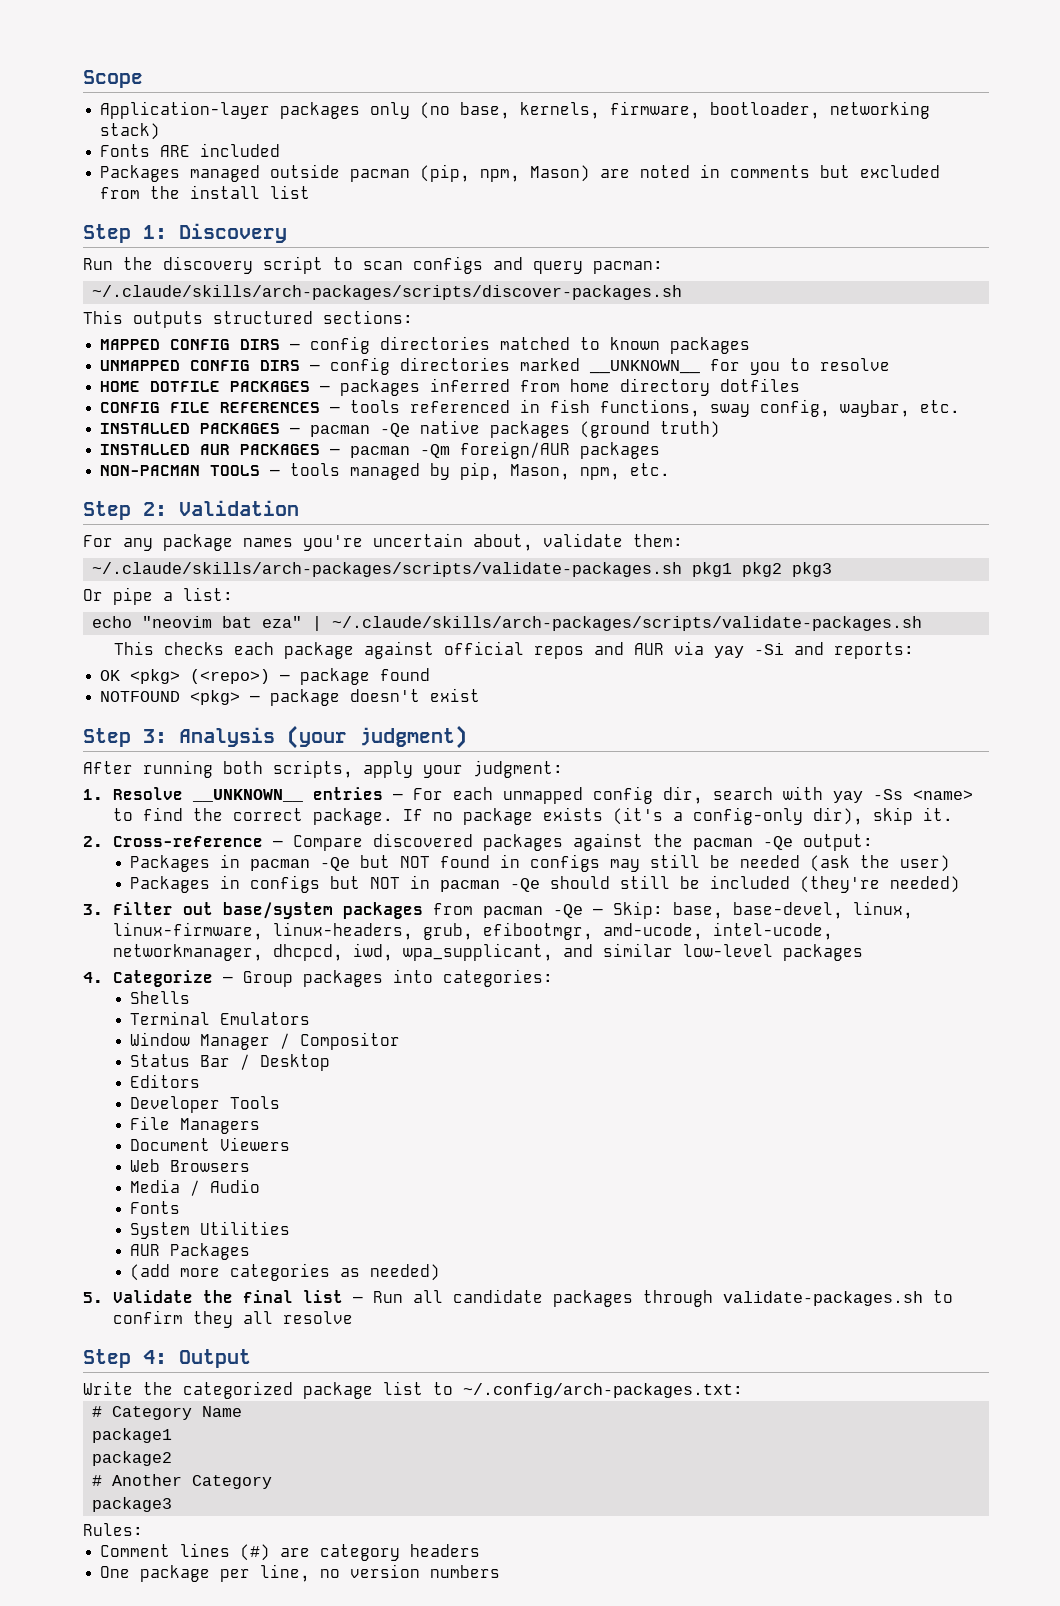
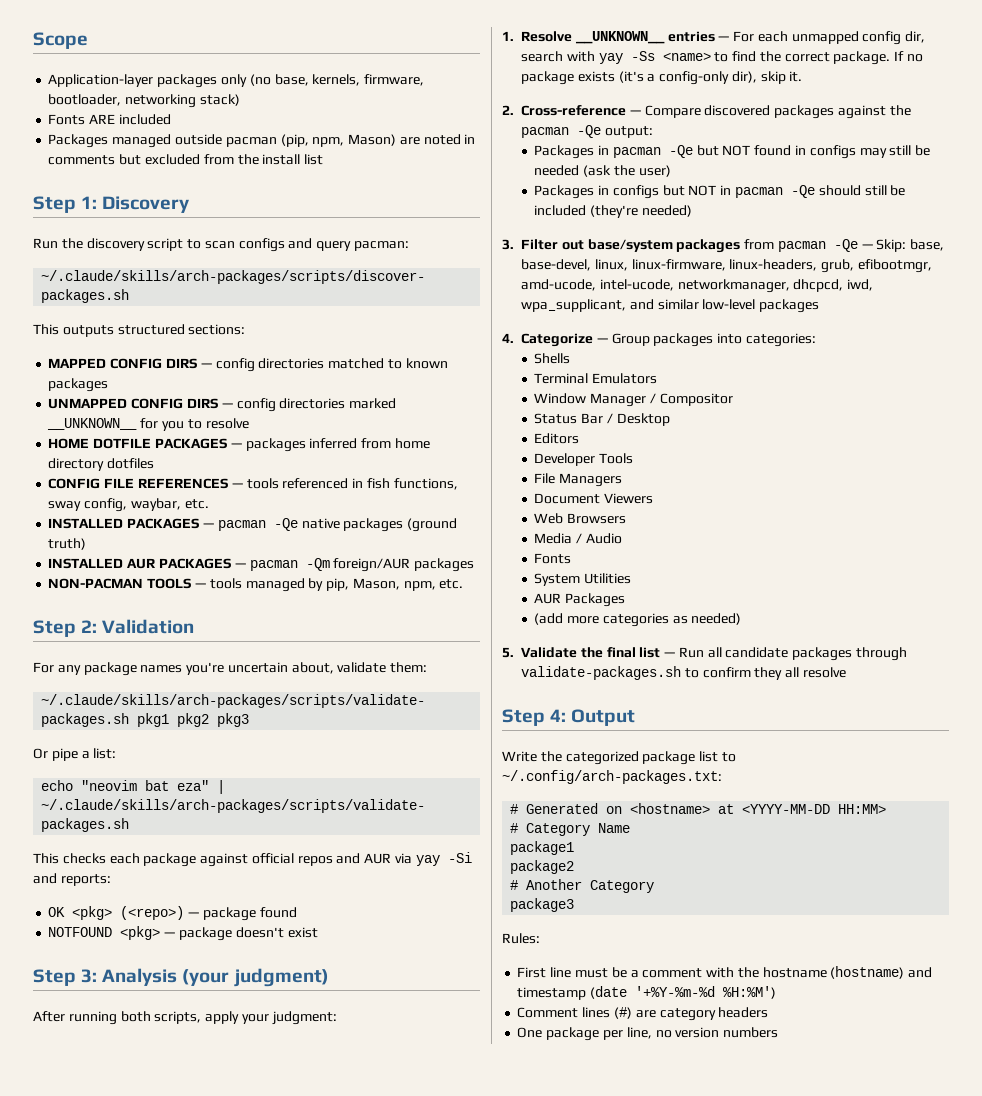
(743, 1390) none -> [510,803,887,814] // # Generated on <hostname> at <YYYY-MM-DD HH:MM>
(143, 1529) none -> [517,966,933,979] [517,986,777,1000] // First line must be a comment with the hostname (hostname) and timestamp (date '+%Y-%m-%d %H:%M')

